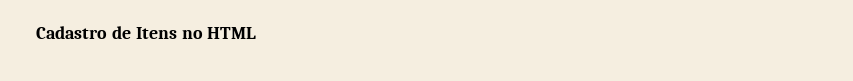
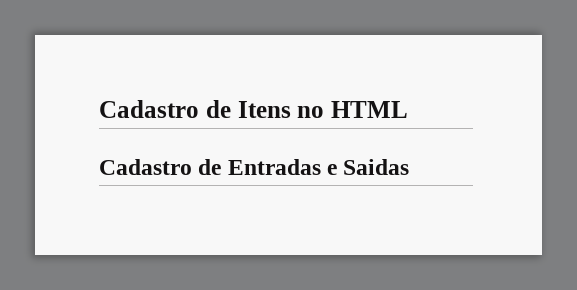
(257, 33) none -> [99,159,410,175] // Cadastro de Entradas e Saidas

